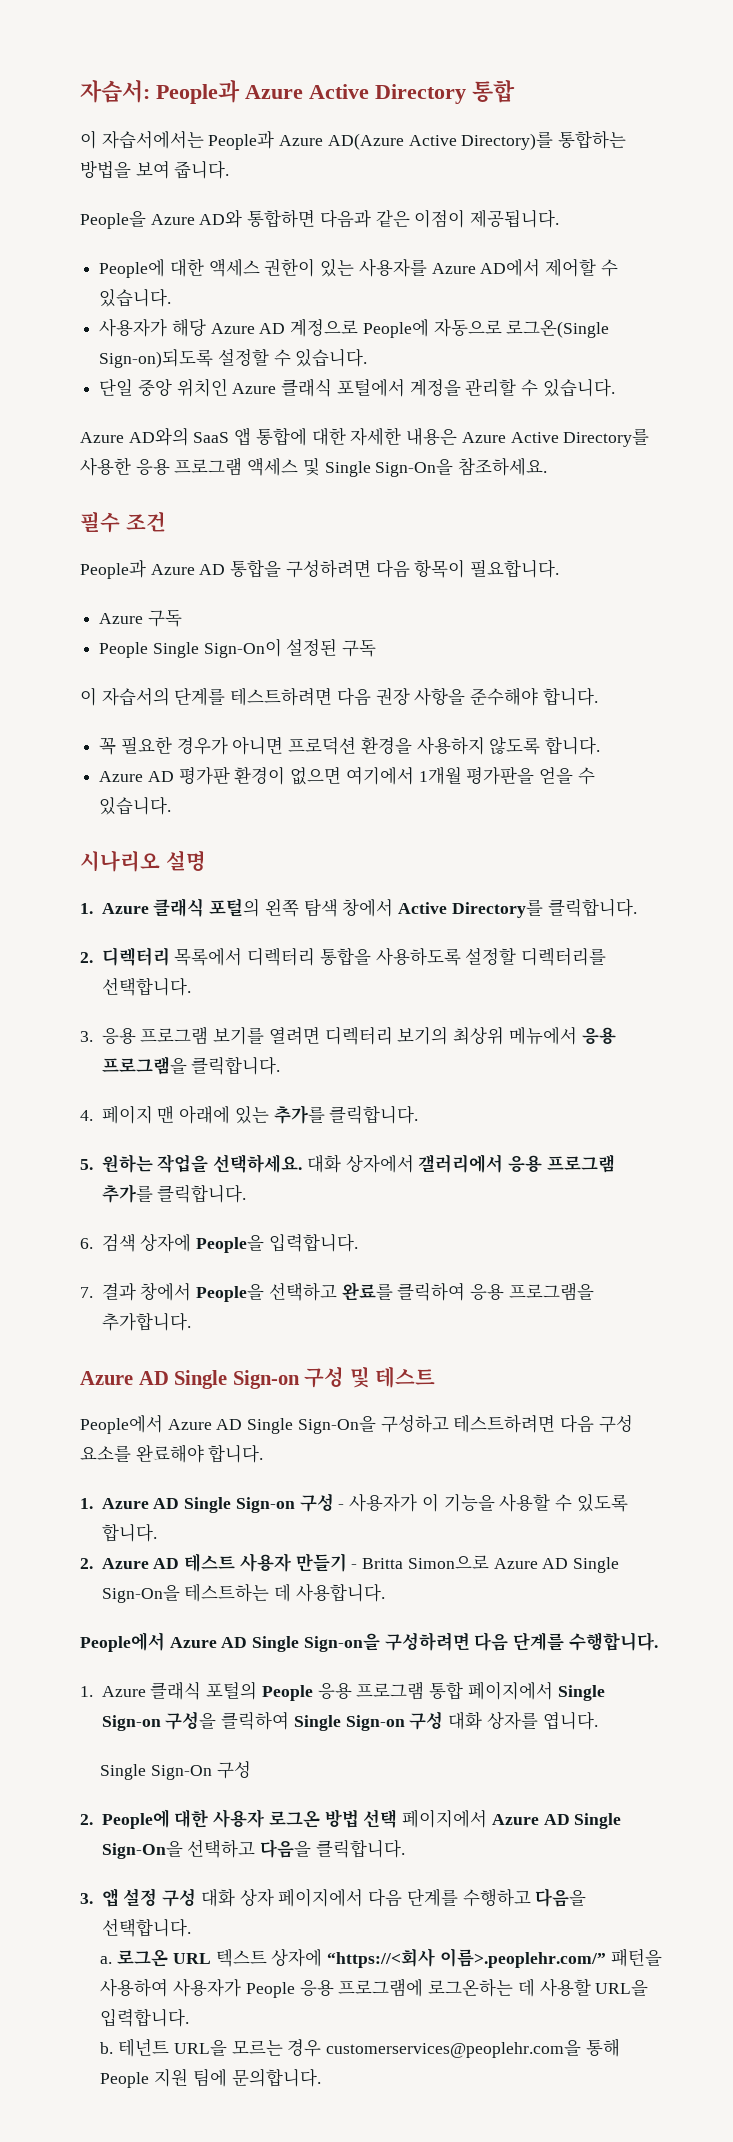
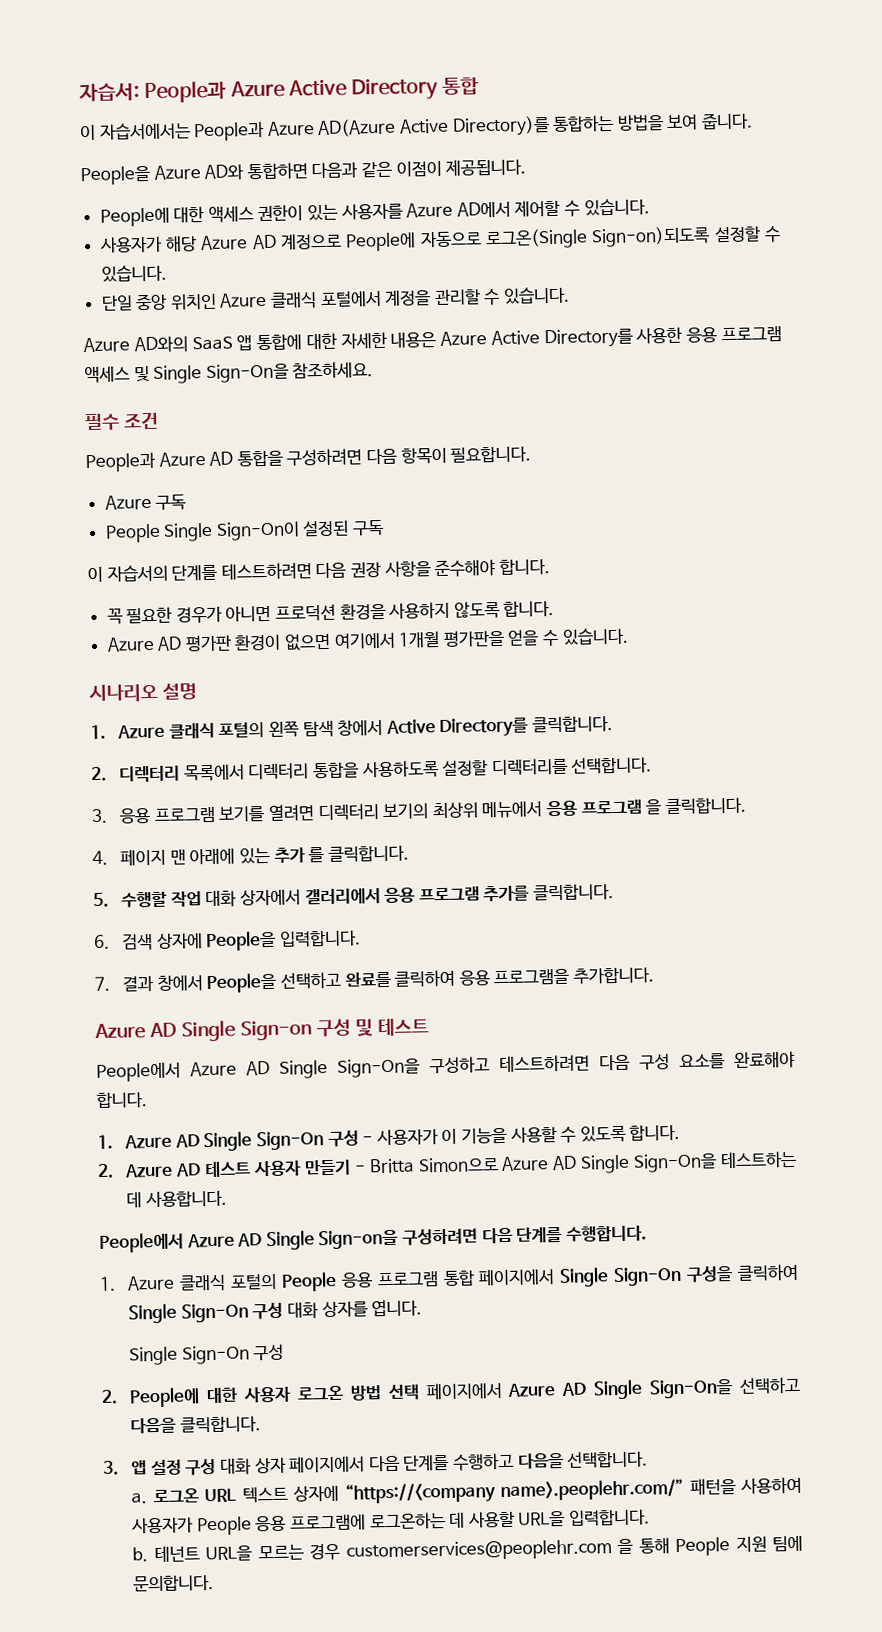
[101,1056,187,1075] 프로그램을 -> [580,799,663,815] 프로그램 을
[273,1105,325,1124] 추가를 -> [273,847,325,863] 추가 를
[101,1154,303,1173] 원하는 작업을 선택하세요. -> [121,891,202,908] 수행할 작업
[235,1497,295,1513] Sign-on -> [255,1131,324,1151] Sign-On
[101,1715,161,1731] Sign-on -> [613,1266,683,1287] Sign-On
[345,1715,405,1731] Sign-on -> [180,1303,249,1323] Sign-On
[327,1948,606,1968] “https://<회사 이름>.peoplehr.com/” -> [344,1478,685,1504] “https://<company name>.peoplehr.com/”
[326,2040,582,2058] customerservices@peoplehr.com을 -> [345,1538,634,1562] customerservices@peoplehr.com 을

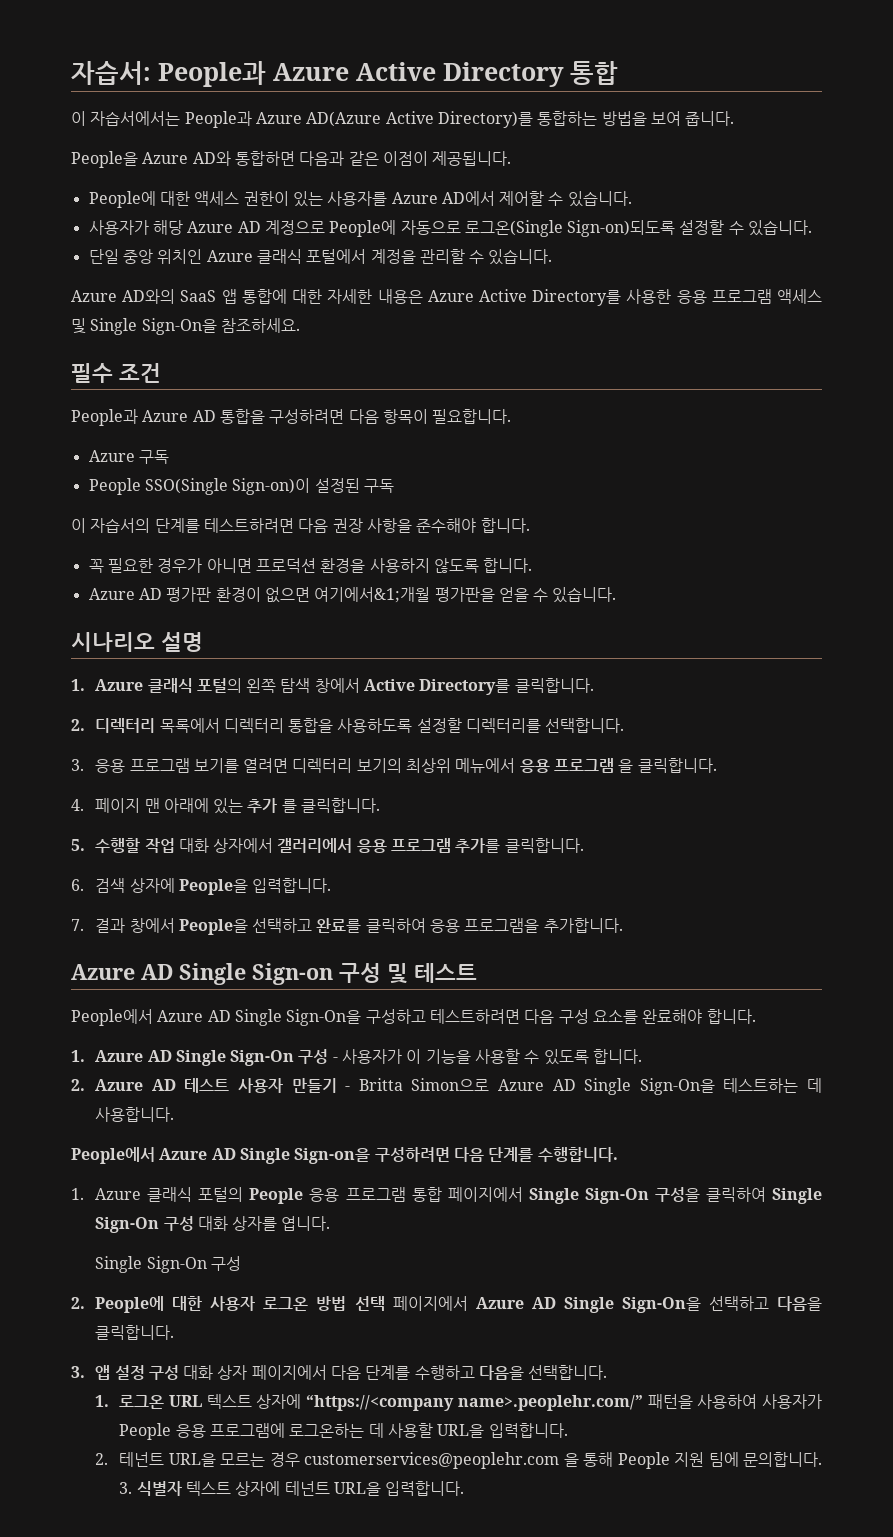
[163,521,300,542] Single Sign-On이 -> [144,478,311,495] SSO(Single Sign-on)이
[333,630,441,649] 여기에서 1개월 -> [314,587,431,603] 여기에서&1;개월
[131,1492,148,1504] a. -> [95,1395,110,1407] 1.
[132,1547,149,1562] b. -> [95,1453,109,1465] 2.
(215, 1583) none -> [119,1481,465,1496] 3. 식별자 텍스트 상자에 테넌트 URL을 입력합니다.

